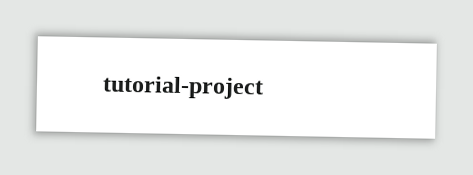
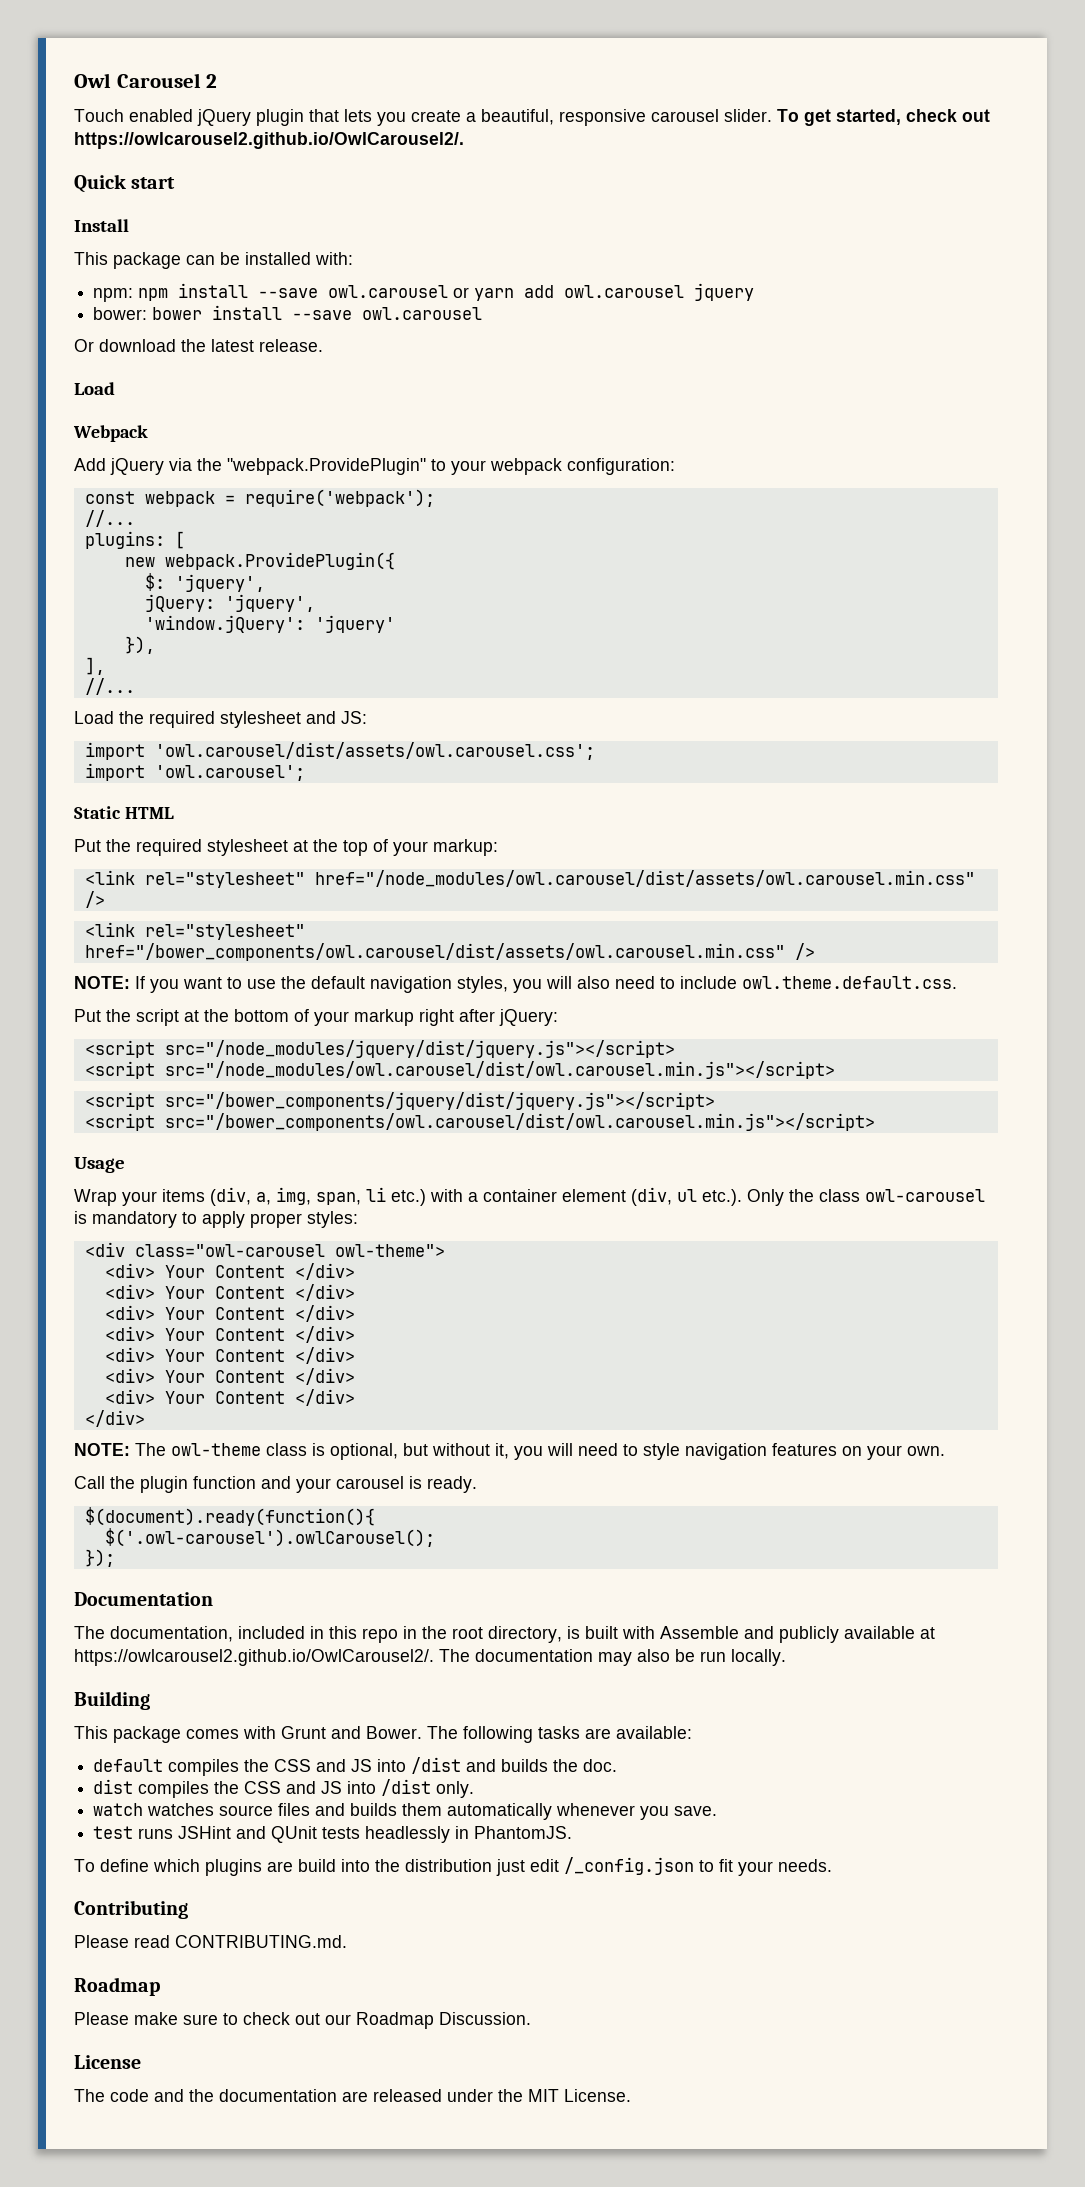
[102,75,264,100] tutorial-project -> [74,73,218,88] [74,109,990,126] [74,132,464,149] [74,174,176,193] [74,219,129,232] [74,252,353,269] [93,283,755,302] [93,305,483,320] [74,339,323,352] [74,382,115,395] [73,425,148,442] [74,458,675,475] [84,489,435,507] [84,510,135,527] [84,531,185,549] [124,552,395,570] [144,573,265,592] [144,594,315,612] [144,615,395,633] [124,636,155,654] [84,657,105,675] [84,678,135,695] [74,711,367,728] [84,742,595,760] [84,763,305,781] [74,806,174,819] [74,839,498,856] [84,870,975,888] [84,891,105,908] [84,922,305,940] [84,943,815,961] [74,976,957,993] [74,1009,558,1026] [84,1040,675,1058] [84,1061,835,1079] [84,1092,715,1110] [84,1113,875,1131] [74,1157,125,1173] [74,1187,985,1206] [74,1211,358,1228] [84,1242,445,1257] [104,1263,355,1280] [104,1284,355,1301] [104,1305,355,1322] [104,1326,355,1343] [104,1347,355,1364] [104,1368,355,1385] [104,1389,355,1406] [84,1410,145,1427] [74,1443,945,1460] [74,1476,477,1493] [84,1507,375,1526] [104,1528,435,1547] [84,1549,115,1567] [74,1592,213,1606] [74,1626,935,1643] [74,1649,786,1666] [74,1691,150,1710] [74,1726,692,1743] [93,1757,618,1776] [93,1779,475,1798] [93,1803,718,1820] [93,1826,573,1843] [74,1857,832,1876] [74,1900,188,1919] [74,1935,347,1948] [74,1977,160,1996] [74,2012,531,2029] [74,2055,141,2069] [74,2089,631,2102] Owl Carousel 2 // Touch enabled jQuery plugin that lets you create a beautiful, responsive carousel slider. To get started, check out https://owlcarousel2.github.io/OwlCarousel2/. // Quick start // Install // This package can be installed with: // npm: npm install --save owl.carousel or yarn add owl.carousel jquery // bower: bower install --save owl.carousel // Or download the latest release. // Load // Webpack // Add jQuery via the "webpack.ProvidePlugin" to your webpack configuration: // const webpack = require('webpack'); // //... // plugins: [ // new webpack.ProvidePlugin({ // $: 'jquery', // jQuery: 'jquery', // 'window.jQuery': 'jquery' // }), // ], // //... // Load the required stylesheet and JS: // import 'owl.carousel/dist/assets/owl.carousel.css'; // import 'owl.carousel'; // Static HTML // Put the required stylesheet at the top of your markup: // <link rel="stylesheet" href="/node_modules/owl.carousel/dist/assets/owl.carousel.min.css" /> // <link rel="stylesheet" href="/bower_components/owl.carousel/dist/assets/owl.carousel.min.css" /> // NOTE: If you want to use the default navigation styles, you will also need to include owl.theme.default.css. // Put the script at the bottom of your markup right after jQuery: // <script src="/node_modules/jquery/dist/jquery.js"></script> // <script src="/node_modules/owl.carousel/dist/owl.carousel.min.js"></script> // <script src="/bower_components/jquery/dist/jquery.js"></script> // <script src="/bower_components/owl.carousel/dist/owl.carousel.min.js"></script> // Usage // Wrap your items (div, a, img, span, li etc.) with a container element (div, ul etc.). Only the class owl-carousel is mandatory to apply proper styles: // <div class="owl-carousel owl-theme"> // <div> Your Content </div> // <div> Your Content </div> // <div> Your Content </div> // <div> Your Content </div> // <div> Your Content </div> // <div> Your Content </div> // <div> Your Content </div> // </div> // NOTE: The owl-theme class is optional, but without it, you will need to style navigation features on your own. // Call the plugin function and your carousel is ready. // $(document).ready(function(){ // $('.owl-carousel').owlCarousel(); // }); // Documentation // The documentation, included in this repo in the root directory, is built with Assemble and publicly available at https://owlcarousel2.github.io/OwlCarousel2/. The documentation may also be run locally. // Building // This package comes with Grunt and Bower. The following tasks are available: // default compiles the CSS and JS into /dist and builds the doc. // dist compiles the CSS and JS into /dist only. // watch watches source files and builds them automatically whenever you save. // test runs JSHint and QUnit tests headlessly in PhantomJS. // To define which plugins are build into the distribution just edit /_config.json to fit your needs. // Contributing // Please read CONTRIBUTING.md. // Roadmap // Please make sure to check out our Roadmap Discussion. // License // The code and the documentation are released under the MIT License.

